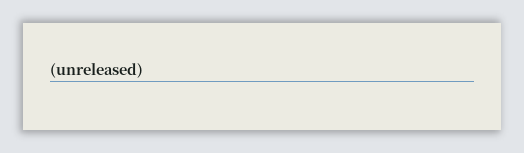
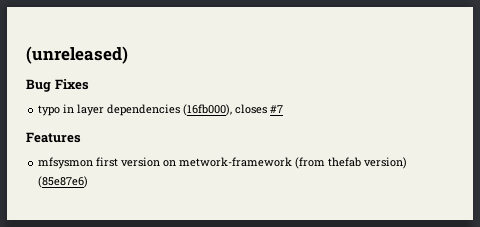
(143, 70) none -> [26,79,89,92] [38,104,284,116] [26,132,81,143] [38,157,408,169] [38,176,89,188] // Bug Fixes // typo in layer dependencies (16fb000), closes #7 // Features // mfsysmon first version on metwork-framework (from thefab version) (85e87e6)

